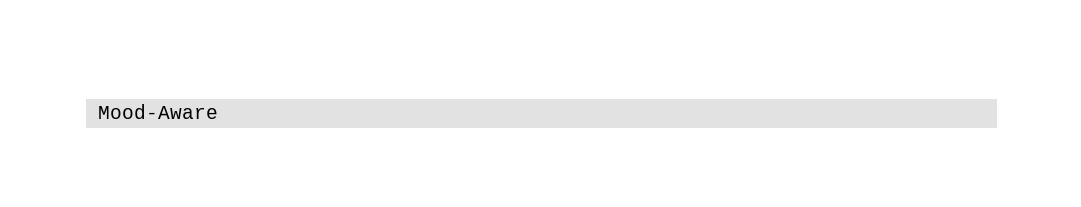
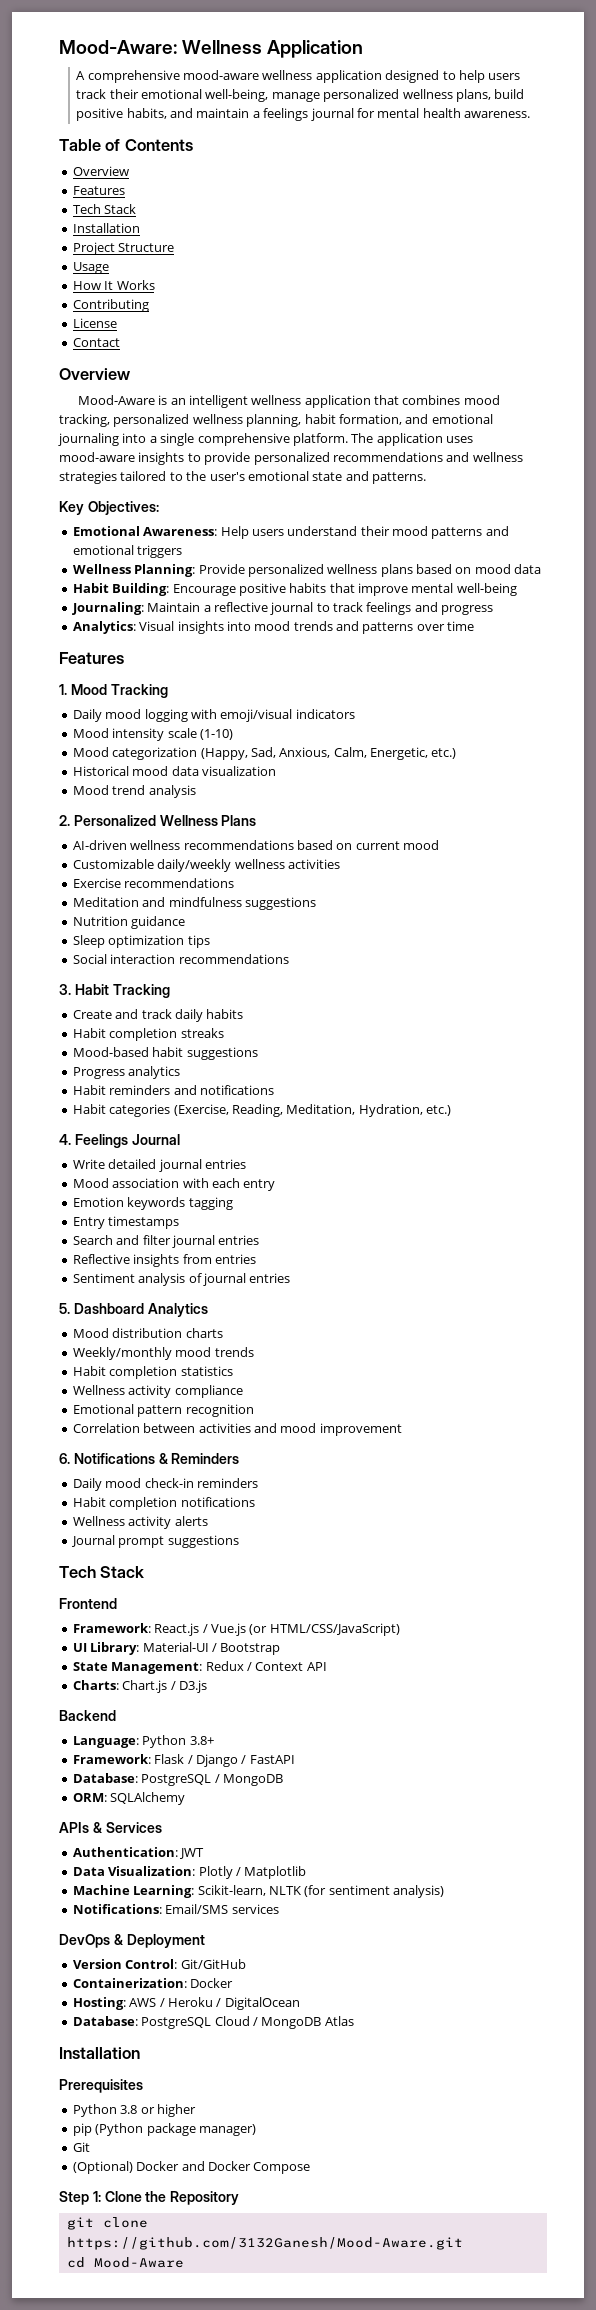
(98, 111) none -> [59,40,364,58] [76,70,521,83] [76,89,525,102] [76,108,531,121] [59,139,193,151] [72,166,129,176] [72,186,125,195] [72,204,137,214] [72,223,140,233] [72,242,175,255] [72,262,109,274] [72,280,155,290] [72,299,149,312] [72,318,117,328] [72,338,120,347] [59,368,130,380] [77,395,500,408] [59,414,493,427] [58,433,473,446] [59,452,523,465] [59,471,426,484] [59,501,159,515] [72,526,509,539] [72,545,183,558] [72,564,542,577] [72,583,517,596] [71,602,494,615] [72,621,475,634] [59,652,124,664] [59,684,168,698] [72,709,355,722] [72,728,233,741] [72,747,457,760] [72,766,276,776] [72,785,196,798] [59,815,257,826] [72,840,439,850] [72,859,340,872] [72,878,235,888] [72,897,316,910] [72,916,186,929] [72,935,210,948] [72,954,289,964] [59,984,170,998] [72,1009,244,1022] [72,1028,224,1041] [72,1047,258,1060] [72,1066,181,1079] [72,1085,274,1095] [72,1104,451,1117] [59,1134,180,1148] [72,1159,246,1172] [72,1178,276,1191] [72,1197,233,1210] [72,1216,180,1229] [72,1235,260,1248] [72,1254,256,1267] [72,1273,291,1286] [59,1303,208,1317] [72,1328,223,1338] [72,1347,254,1360] [72,1366,233,1379] [72,1385,243,1398] [72,1404,254,1417] [72,1423,402,1436] [59,1453,240,1464] [72,1478,258,1491] [72,1497,255,1510] [72,1516,208,1529] [70,1535,239,1548] [59,1566,145,1578] [59,1598,117,1609] [72,1623,400,1636] [72,1642,281,1655] [72,1661,327,1674] [72,1680,207,1693] [59,1710,116,1721] [72,1735,214,1748] [72,1754,295,1767] [72,1773,283,1786] [72,1792,186,1805] [59,1822,162,1833] [72,1847,205,1859] [72,1866,307,1879] [72,1885,444,1898] [72,1904,279,1914] [59,1934,205,1948] [72,1959,246,1969] [72,1978,234,1988] [72,1997,300,2010] [72,2016,354,2029] [59,2047,140,2059] [59,2079,143,2093] [72,2104,196,2117] [72,2123,256,2136] [72,2142,90,2152] [72,2161,311,2174] [59,2191,240,2205] [66,2217,148,2230] [66,2237,463,2250] [66,2257,85,2268] Mood-Aware: Wellness Application // A comprehensive mood-aware wellness application designed to help users track their emotional well-being, manage personalized wellness plans, build positive habits, and maintain a feelings journal for mental health awareness. // Table of Contents // Overview // Features // Tech Stack // Installation // Project Structure // Usage // How It Works // Contributing // License // Contact // Overview // Mood-Aware is an intelligent wellness application that combines mood tracking, personalized wellness planning, habit formation, and emotional journaling into a single comprehensive platform. The application uses mood-aware insights to provide personalized recommendations and wellness strategies tailored to the user's emotional state and patterns. // Key Objectives: // Emotional Awareness: Help users understand their mood patterns and emotional triggers // Wellness Planning: Provide personalized wellness plans based on mood data // Habit Building: Encourage positive habits that improve mental well-being // Journaling: Maintain a reflective journal to track feelings and progress // Analytics: Visual insights into mood trends and patterns over time // Features // 1. Mood Tracking // Daily mood logging with emoji/visual indicators // Mood intensity scale (1-10) // Mood categorization (Happy, Sad, Anxious, Calm, Energetic, etc.) // Historical mood data visualization // Mood trend analysis // 2. Personalized Wellness Plans // AI-driven wellness recommendations based on current mood // Customizable daily/weekly wellness activities // Exercise recommendations // Meditation and mindfulness suggestions // Nutrition guidance // Sleep optimization tips // Social interaction recommendations // 3. Habit Tracking // Create and track daily habits // Habit completion streaks // Mood-based habit suggestions // Progress analytics // Habit reminders and notifications // Habit categories (Exercise, Reading, Meditation, Hydration, etc.) // 4. Feelings Journal // Write detailed journal entries // Mood association with each entry // Emotion keywords tagging // Entry timestamps // Search and filter journal entries // Reflective insights from entries // Sentiment analysis of journal entries // 5. Dashboard Analytics // Mood distribution charts // Weekly/monthly mood trends // Habit completion statistics // Wellness activity compliance // Emotional pattern recognition // Correlation between activities and mood improvement // 6. Notifications & Reminders // Daily mood check-in reminders // Habit completion notifications // Wellness activity alerts // Journal prompt suggestions // Tech Stack // Frontend // Framework: React.js / Vue.js (or HTML/CSS/JavaScript) // UI Library: Material-UI / Bootstrap // State Management: Redux / Context API // Charts: Chart.js / D3.js // Backend // Language: Python 3.8+ // Framework: Flask / Django / FastAPI // Database: PostgreSQL / MongoDB // ORM: SQLAlchemy // APIs & Services // Authentication: JWT // Data Visualization: Plotly / Matplotlib // Machine Learning: Scikit-learn, NLTK (for sentiment analysis) // Notifications: Email/SMS services // DevOps & Deployment // Version Control: Git/GitHub // Containerization: Docker // Hosting: AWS / Heroku / DigitalOcean // Database: PostgreSQL Cloud / MongoDB Atlas // Installation // Prerequisites // Python 3.8 or higher // pip (Python package manager) // Git // (Optional) Docker and Docker Compose // Step 1: Clone the Repository // git clone https://github.com/3132Ganesh/Mood-Aware.git // cd

